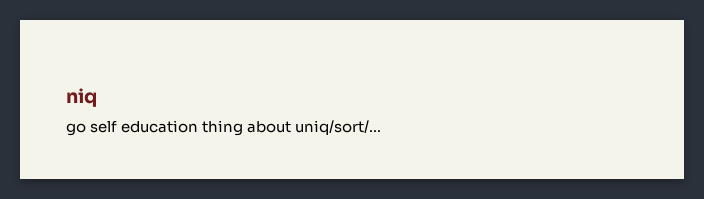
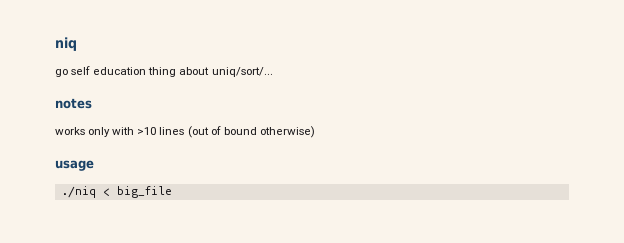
(382, 127) none -> [55,98,92,109] [55,126,315,138] [55,160,94,171] [61,186,172,198] // notes // works only with >10 lines (out of bound otherwise) // usage // ./niq < big_file

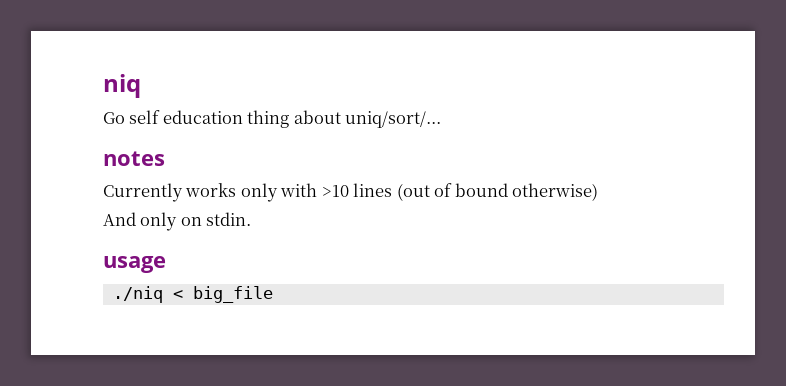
[55,69,68,77] go -> [103,112,125,124] Go
(92, 103) none -> [103,183,183,202] Currently
(315, 132) none -> [103,212,252,231] // And only on stdin.

